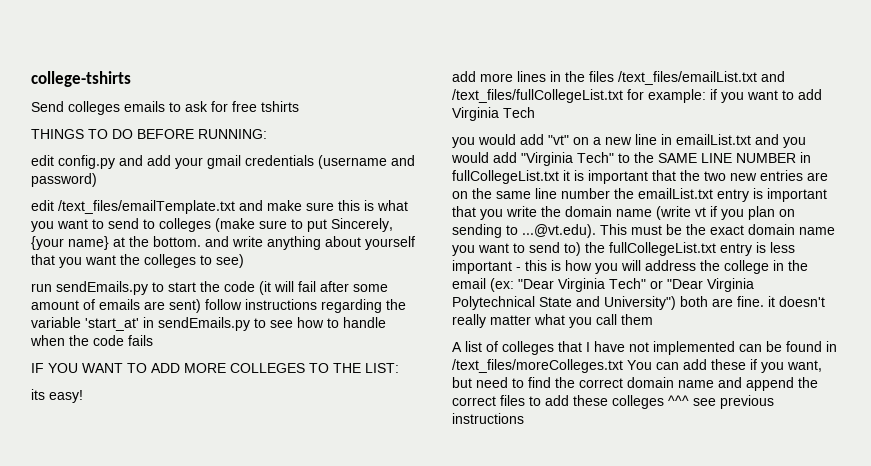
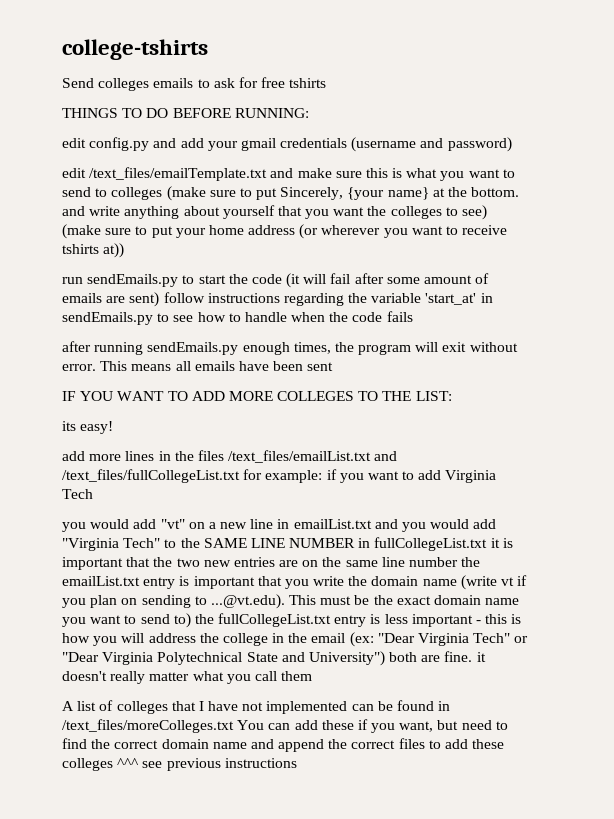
(244, 261) none -> [62,224,508,239] [62,243,125,258] (make sure to put your home address (or wherever you want to receive tshirts at))
(153, 340) none -> [62,341,518,355] [62,361,334,371] // after running sendEmails.py enough times, the program will exit without error. This means all emails have been sent

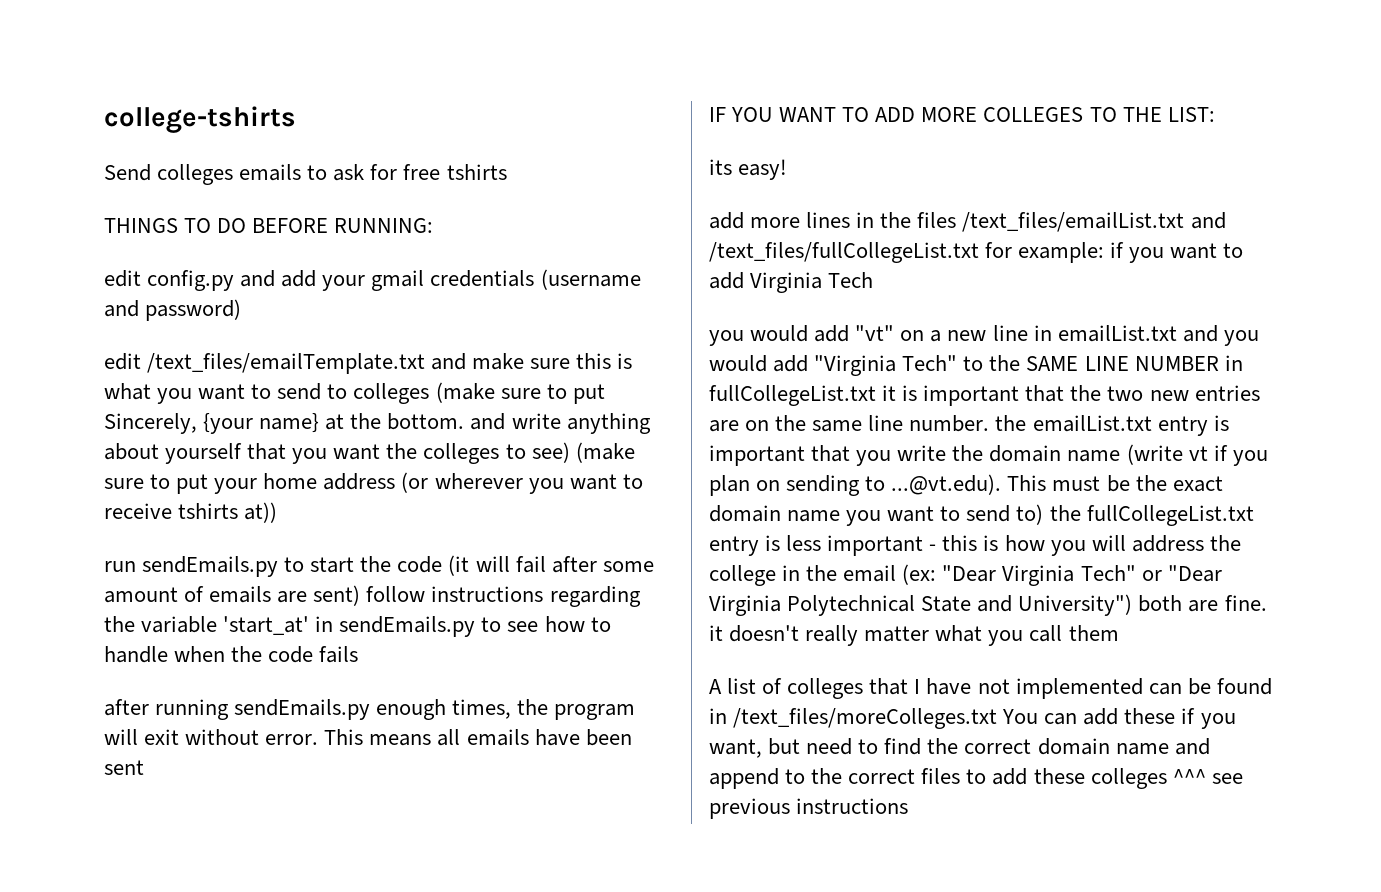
[409,557,459,567] number -> [909,415,990,432] number.
(325, 745) none -> [785,769,806,784] to

